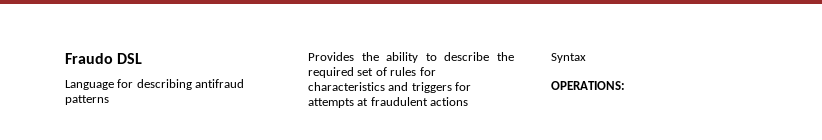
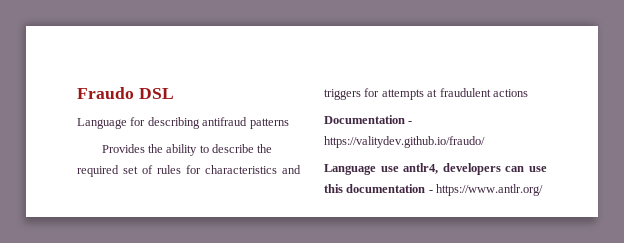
[551,53,586,63] [551,81,625,90] Syntax // OPERATIONS: -> [324,115,413,124] [324,136,485,148] [324,163,547,175] [324,184,544,196] Documentation - https://valitydev.github.io/fraudo/ // Language use antlr4, developers can use this documentation - https://www.antlr.org/

